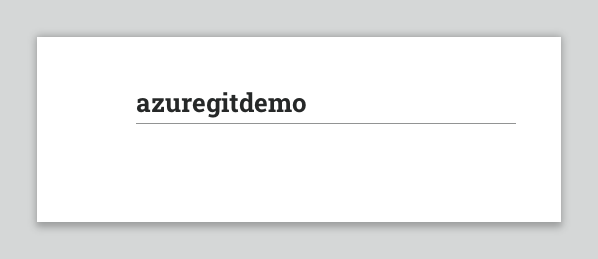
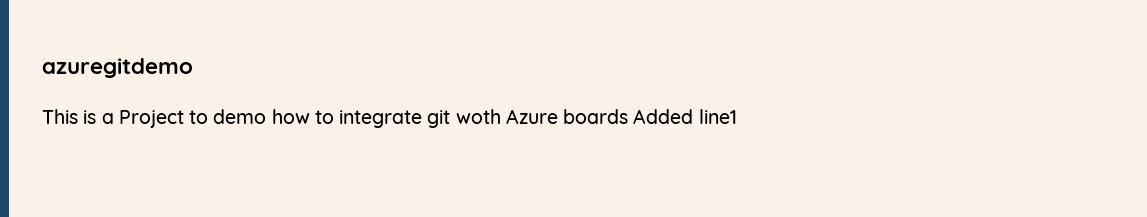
(307, 105) none -> [42,109,737,128] // This is a Project to demo how to integrate git woth Azure boards Added line1

